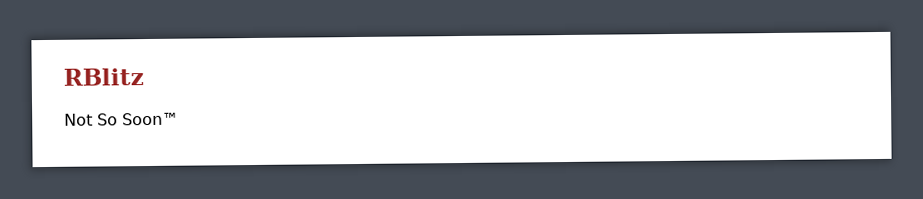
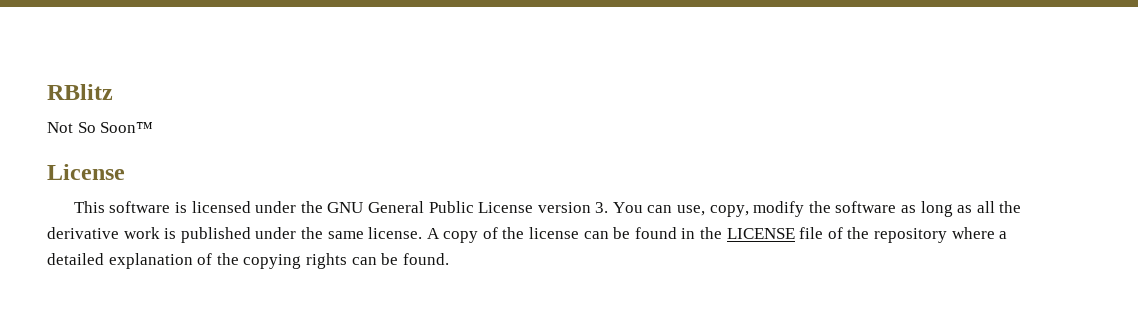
(179, 119) none -> [47,164,125,180] [73,201,1022,217] [47,227,1008,243] [47,253,449,269] // License // This software is licensed under the GNU General Public License version 3. You can use, copy, modify the software as long as all the derivative work is published under the same license. A copy of the license can be found in the LICENSE file of the repository where a detailed explanation of the copying rights can be found.

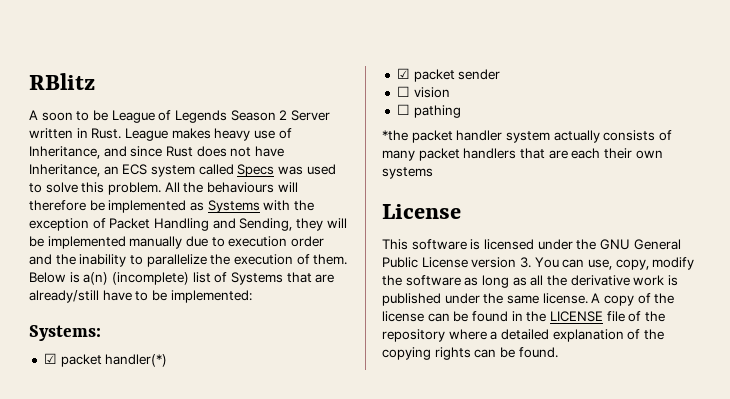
[47,122,154,133] Not So Soon™ -> [29,110,330,123] [29,128,292,141] [29,146,284,159] [29,164,336,177] [29,182,298,195] [29,200,314,213] [29,218,347,231] [29,236,324,249] [29,254,348,267] [29,272,335,285] [29,290,252,303] [29,325,101,341] [43,353,168,367] [396,68,501,82] [396,86,450,98] [396,104,461,118] [382,130,672,143] [382,148,663,161] [382,167,433,179] A soon to be League of Legends Season 2 Server written in Rust. League makes heavy use of Inheritance, and since Rust does not have Inheritance, an ECS system called Specs was used to solve this problem. All the behaviours will therefore be implemented as Systems with the exception of Packet Handling and Sending, they will be implemented manually due to execution order and the inability to parallelize the execution of them. Below is a(n) (incomplete) list of Systems that are already/still have to be implemented: // Systems: // ☑ packet handler(*) // ☑ packet sender // ☐ vision // ☐ pathing // *the packet handler system actually consists of many packet handlers that are each their own systems

